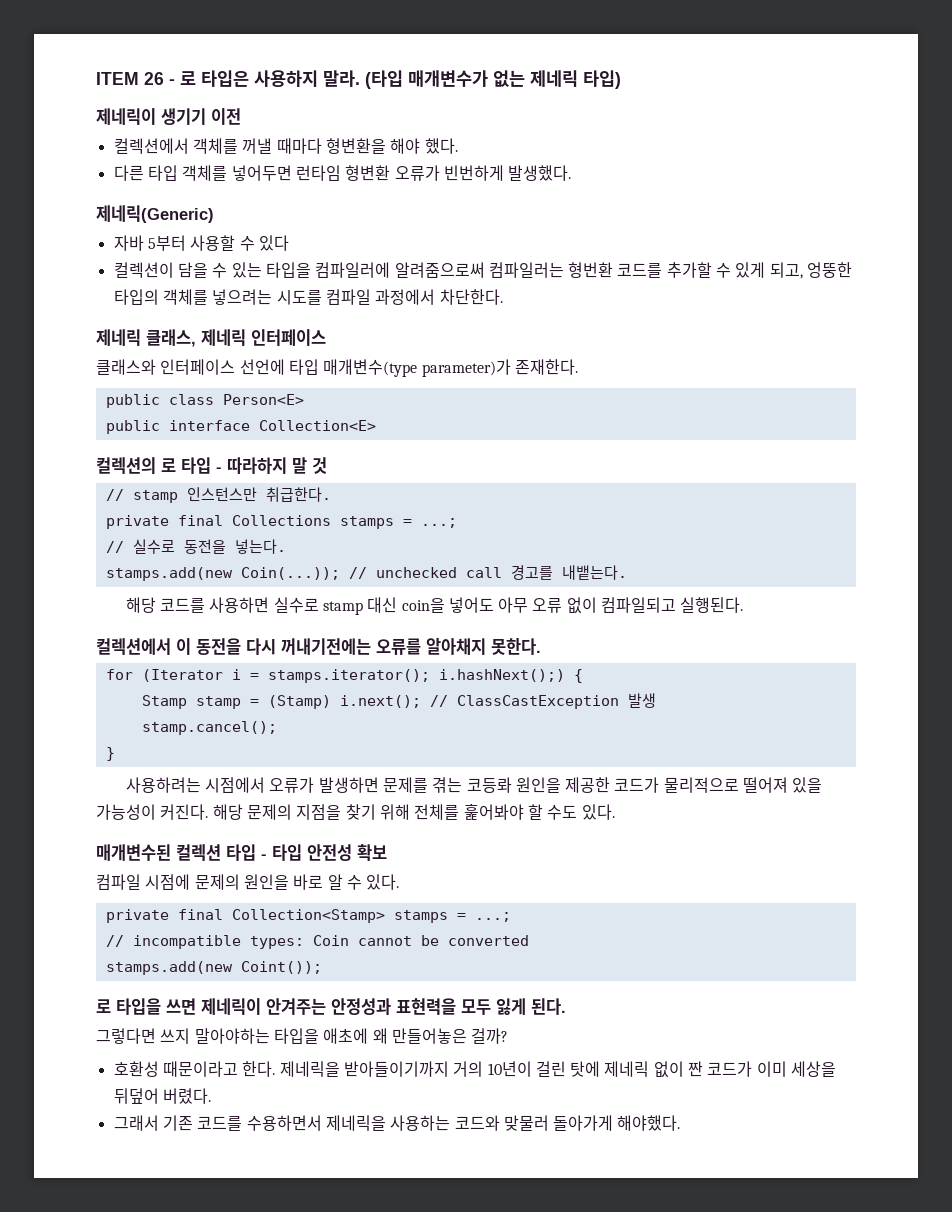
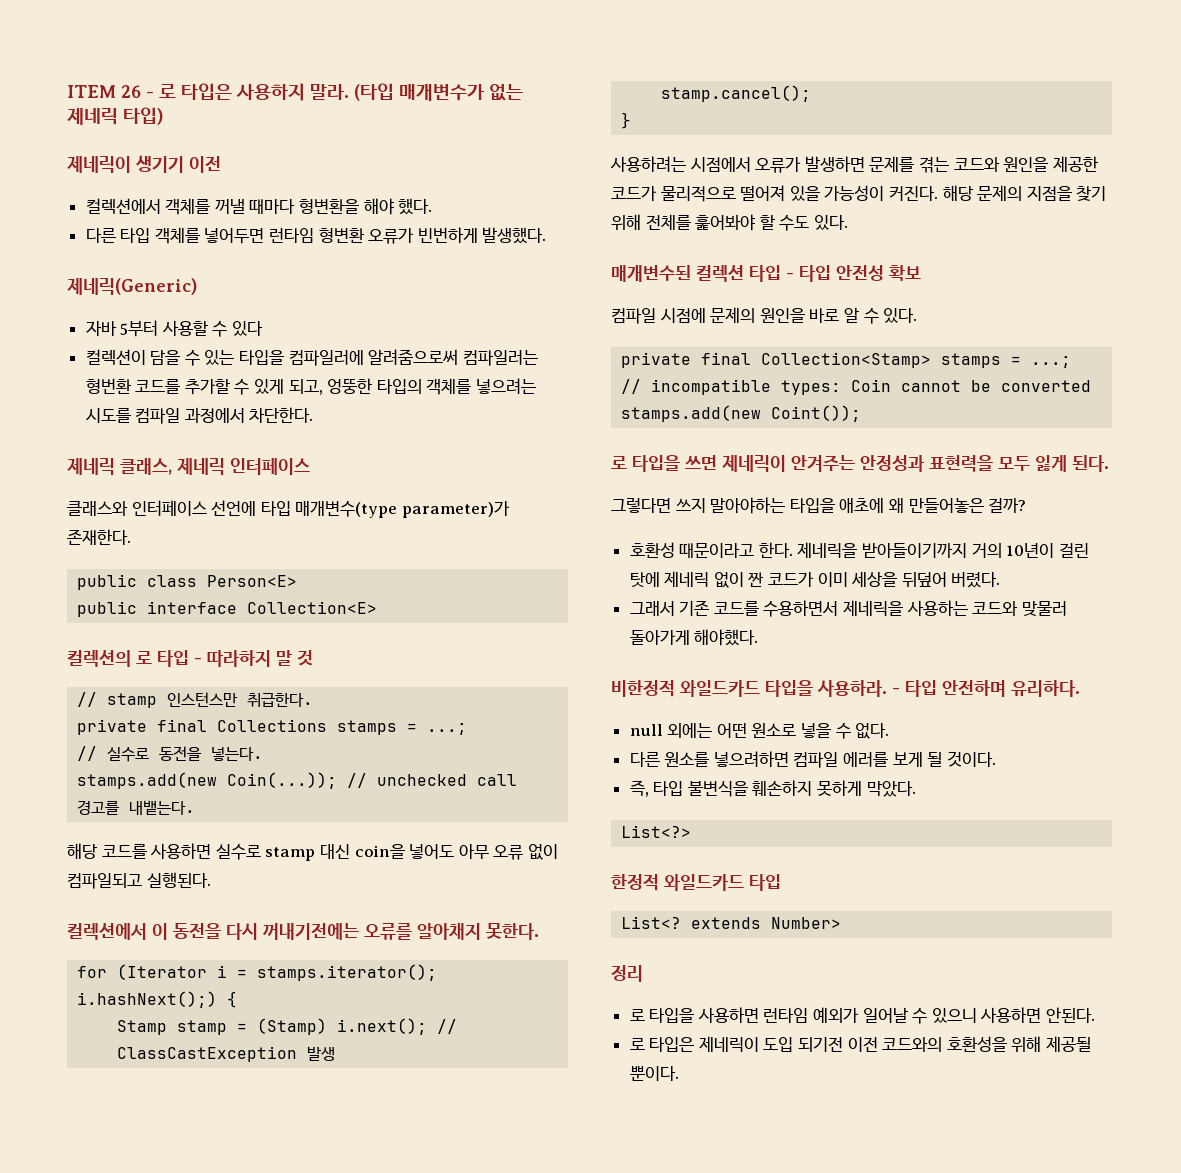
[466,777,512,793] 코등롸 -> [953,157,1000,172] 코드와
(681, 1123) none -> [611,680,1080,697] [629,723,890,739] [629,751,996,768] [629,780,916,797] [621,825,692,838] [611,874,781,891] [621,916,842,929] [611,965,643,982] [629,1007,1096,1024] [629,1036,1092,1053] [629,1066,679,1081] // 비한정적 와일드카드 타입을 사용하라. - 타입 안전하며 유리하다. // null 외에는 어떤 원소로 넣을 수 없다. // 다른 원소를 넣으려하면 컴파일 에러를 보게 될 것이다. // 즉, 타입 불변식을 훼손하지 못하게 막았다. // List<?> // 한정적 와일드카드 타입 // List<? extends Number> // 정리 // 로 타입을 사용하면 런타임 예외가 일어날 수 있으니 사용하면 안된다. // 로 타입은 제네릭이 도입 되기전 이전 코드와의 호환성을 위해 제공될 뿐이다.

